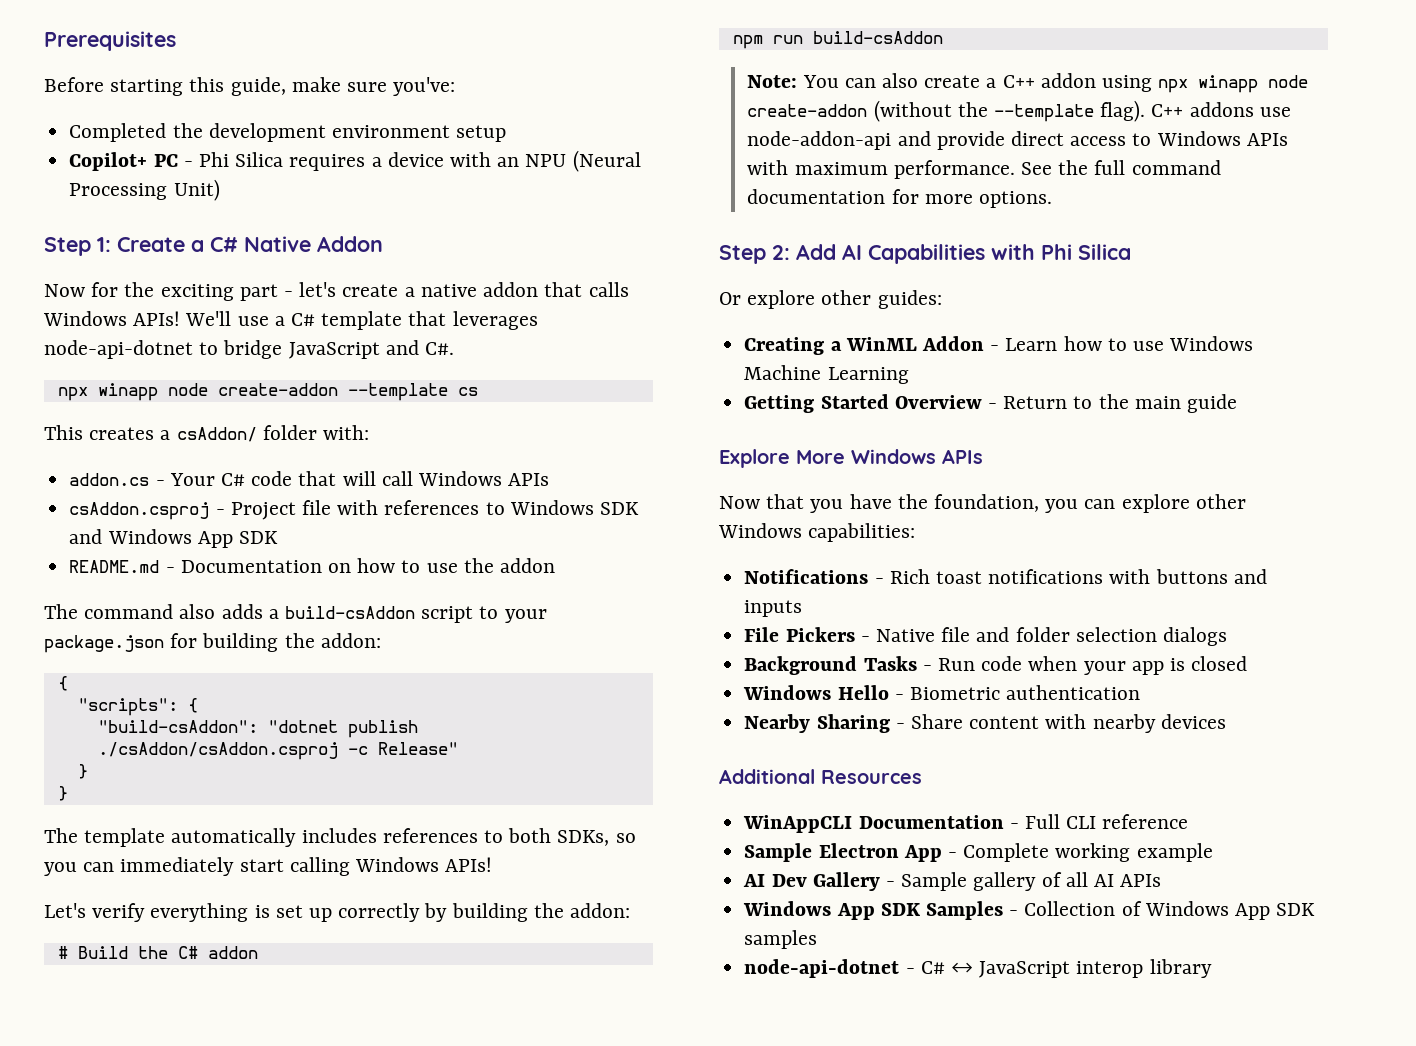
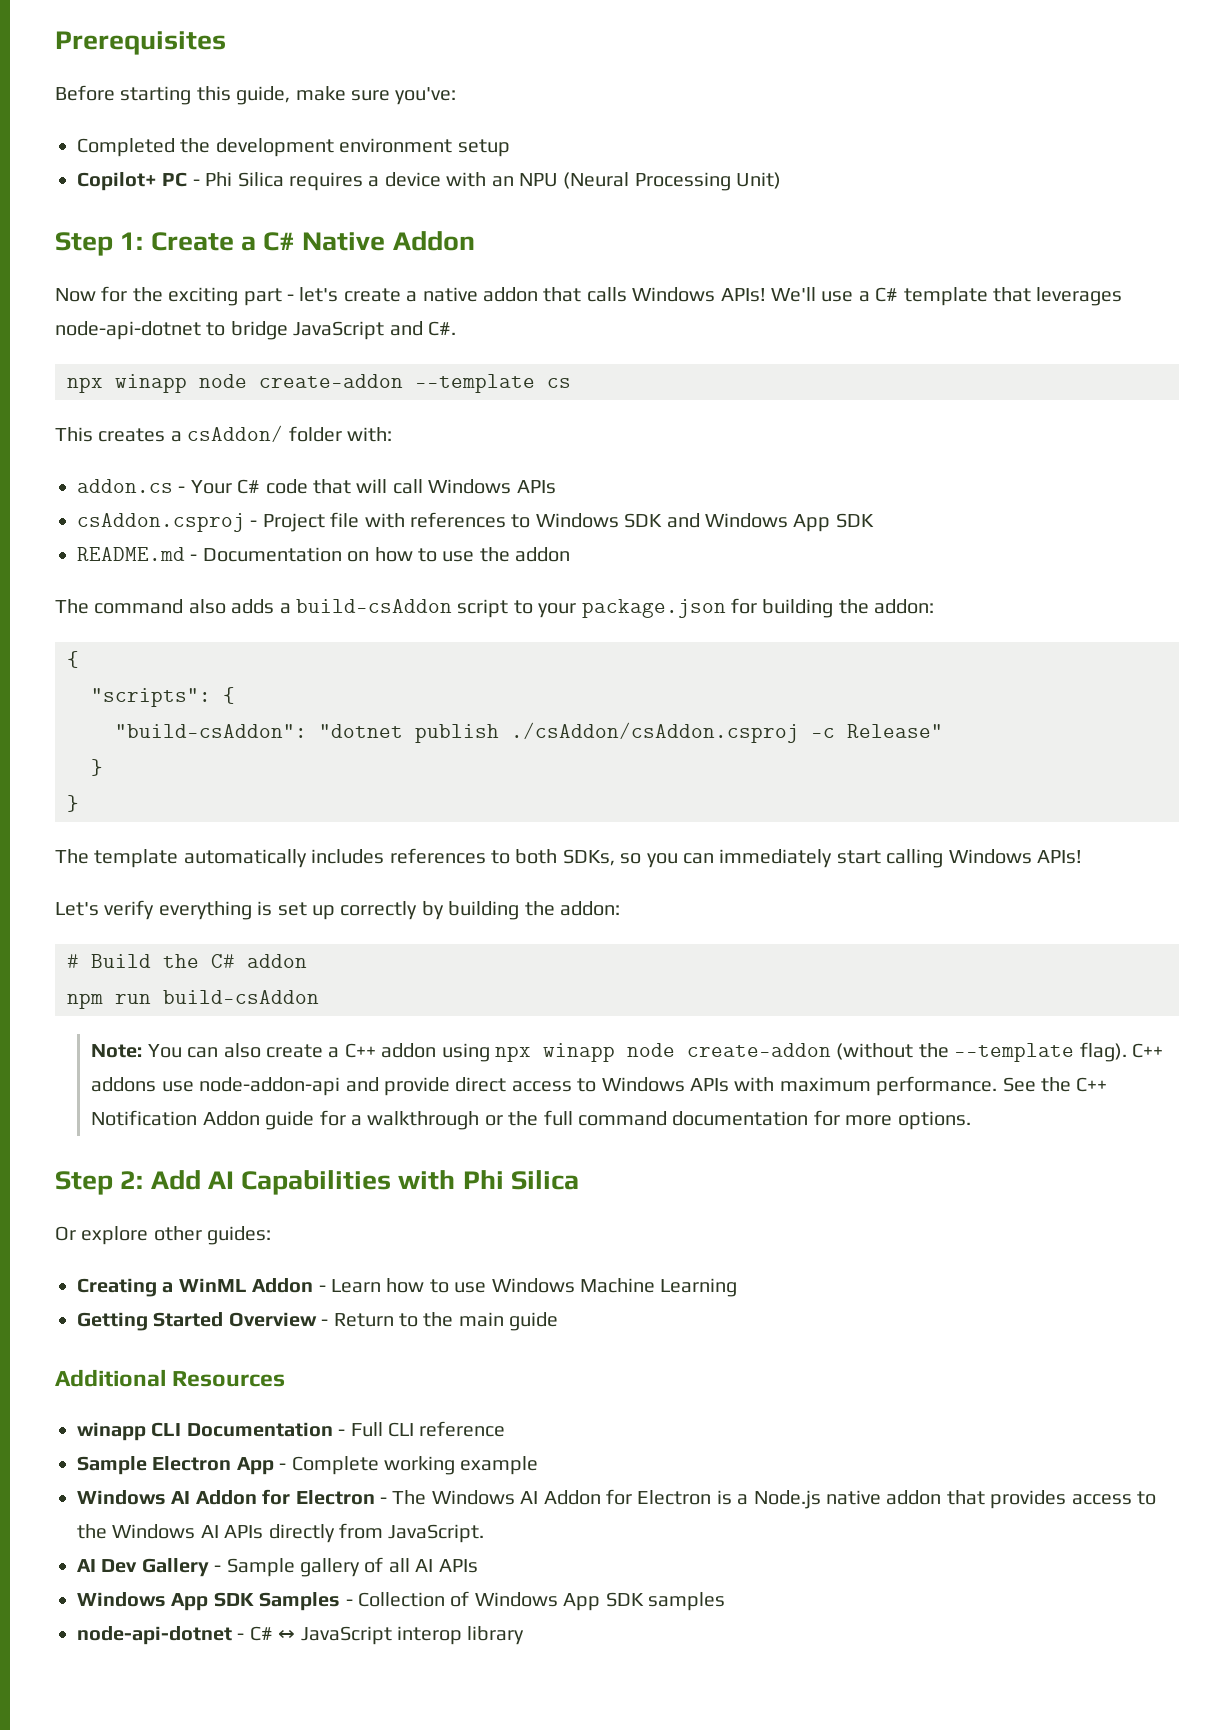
(1089, 167) none -> [1076,1077,1108,1092] [91,1110,539,1130] C++ Notification Addon guide for a walkthrough or the
[719,449,983,468] [719,494,1246,513] [718,523,916,542] [744,569,1267,584] [744,600,803,617] [744,627,1227,646] [744,656,1248,675] [743,685,1141,700] [744,714,1226,733] // Explore More Windows APIs // Now that you have the foundation, you can explore other Windows capabilities: // Notifications - Rich toast notifications with buttons and inputs // File Pickers - Native file and folder selection dialogs // Background Tasks - Run code when your app is closed // Windows Hello - Biometric authentication // Nearby Sharing - Share content with nearby devices -> (559, 1321) none
[743,815,853,833] WinAppCLI -> [77,1422,182,1441] winapp CLI
(1213, 852) none -> [77,1489,1156,1509] [77,1523,485,1543] // Windows AI Addon for Electron - The Windows AI Addon for Electron is a Node.js native addon that provides access to the Windows AI APIs directly from JavaScript.

